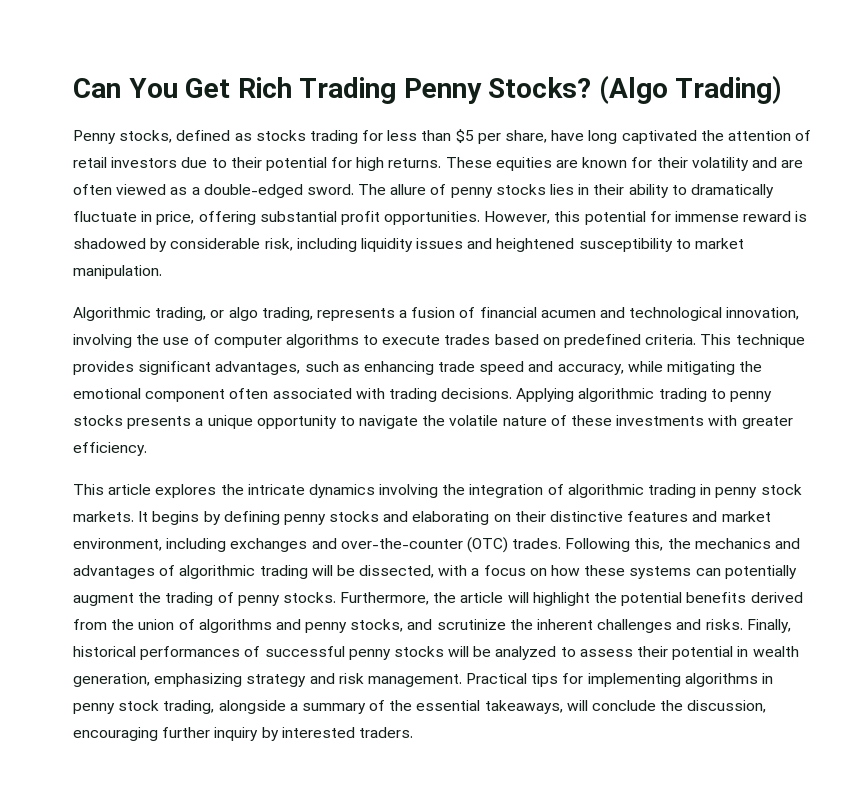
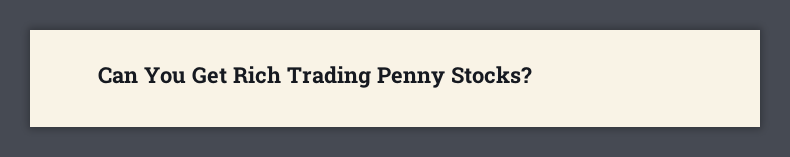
[598,75,783,104] [73,129,812,144] [73,157,804,171] [73,184,774,198] [73,211,808,225] [73,238,745,252] [73,265,162,279] [73,307,800,321] [73,334,805,348] [73,361,763,375] [73,388,773,402] [73,415,793,429] [73,442,147,456] [73,484,802,498] [73,511,771,525] [73,537,801,553] [73,565,797,579] [73,592,803,606] [73,619,791,633] [73,646,799,660] [73,673,774,687] [73,700,767,714] [73,727,413,741] (Algo Trading) // Penny stocks, defined as stocks trading for less than $5 per share, have long captivated the attention of retail investors due to their potential for high returns. These equities are known for their volatility and are often viewed as a double-edged sword. The allure of penny stocks lies in their ability to dramatically fluctuate in price, offering substantial profit opportunities. However, this potential for immense reward is shadowed by considerable risk, including liquidity issues and heightened susceptibility to market manipulation. // Algorithmic trading, or algo trading, represents a fusion of financial acumen and technological innovation, involving the use of computer algorithms to execute trades based on predefined criteria. This technique provides significant advantages, such as enhancing trade speed and accuracy, while mitigating the emotional component often associated with trading decisions. Applying algorithmic trading to penny stocks presents a unique opportunity to navigate the volatile nature of these investments with greater efficiency. // This article explores the intricate dynamics involving the integration of algorithmic trading in penny stock markets. It begins by defining penny stocks and elaborating on their distinctive features and market environment, including exchanges and over-the-counter (OTC) trades. Following this, the mechanics and advantages of algorithmic trading will be dissected, with a focus on how these systems can potentially augment the trading of penny stocks. Furthermore, the article will highlight the potential benefits derived from the union of algorithms and penny stocks, and scrutinize the inherent challenges and risks. Finally, historical performances of successful penny stocks will be analyzed to assess their potential in wealth generation, emphasizing strategy and risk management. Practical tips for implementing algorithms in penny stock trading, alongside a summary of the essential takeaways, will conclude the discussion, encouraging further inquiry by interested traders. -> (532, 75) none

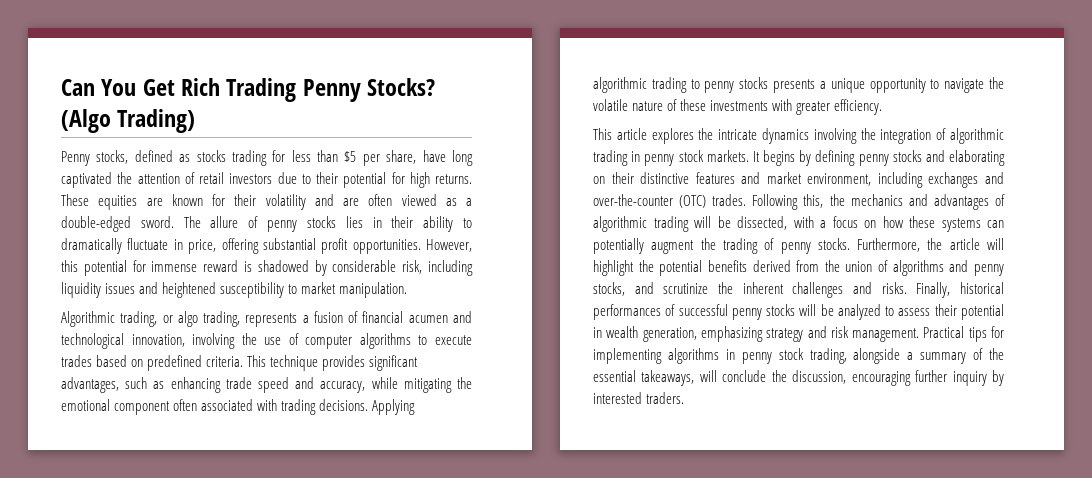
(532, 75) none -> [61,109,196,133] [61,150,473,166] [61,172,472,188] [61,194,472,210] [61,216,472,232] [61,238,472,254] [61,260,474,276] [61,282,408,298] [61,311,472,327] [61,333,472,349] [61,355,419,371] [61,377,472,393] [61,399,416,415] [593,77,1004,93] [593,99,883,115] [593,128,1004,144] [593,150,1005,166] [593,172,1004,188] [593,194,1005,210] [593,216,1004,232] [593,238,1005,254] [593,260,1004,276] [593,282,1004,298] [593,304,1004,320] [593,326,1004,342] [593,348,1004,364] [593,370,1004,386] [593,392,685,404] (Algo Trading) // Penny stocks, defined as stocks trading for less than $5 per share, have long captivated the attention of retail investors due to their potential for high returns. These equities are known for their volatility and are often viewed as a double-edged sword. The allure of penny stocks lies in their ability to dramatically fluctuate in price, offering substantial profit opportunities. However, this potential for immense reward is shadowed by considerable risk, including liquidity issues and heightened susceptibility to market manipulation. // Algorithmic trading, or algo trading, represents a fusion of financial acumen and technological innovation, involving the use of computer algorithms to execute trades based on predefined criteria. This technique provides significant advantages, such as enhancing trade speed and accuracy, while mitigating the emotional component often associated with trading decisions. Applying algorithmic trading to penny stocks presents a unique opportunity to navigate the volatile nature of these investments with greater efficiency. // This article explores the intricate dynamics involving the integration of algorithmic trading in penny stock markets. It begins by defining penny stocks and elaborating on their distinctive features and market environment, including exchanges and over-the-counter (OTC) trades. Following this, the mechanics and advantages of algorithmic trading will be dissected, with a focus on how these systems can potentially augment the trading of penny stocks. Furthermore, the article will highlight the potential benefits derived from the union of algorithms and penny stocks, and scrutinize the inherent challenges and risks. Finally, historical performances of successful penny stocks will be analyzed to assess their potential in wealth generation, emphasizing strategy and risk management. Practical tips for implementing algorithms in penny stock trading, alongside a summary of the essential takeaways, will conclude the discussion, encouraging further inquiry by interested traders.

